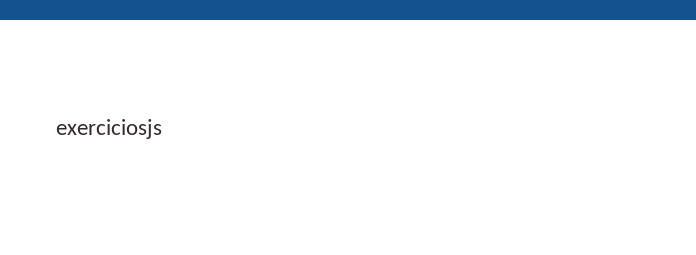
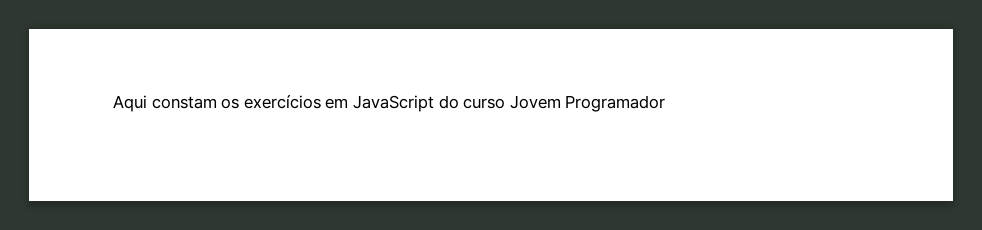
[56,119,162,139] exerciciosjs -> [113,95,666,112] Aqui constam os exercícios em JavaScript do curso Jovem Programador

